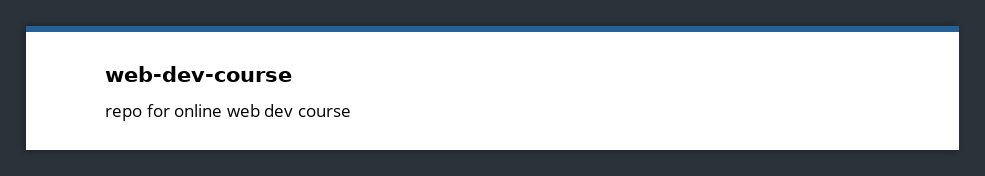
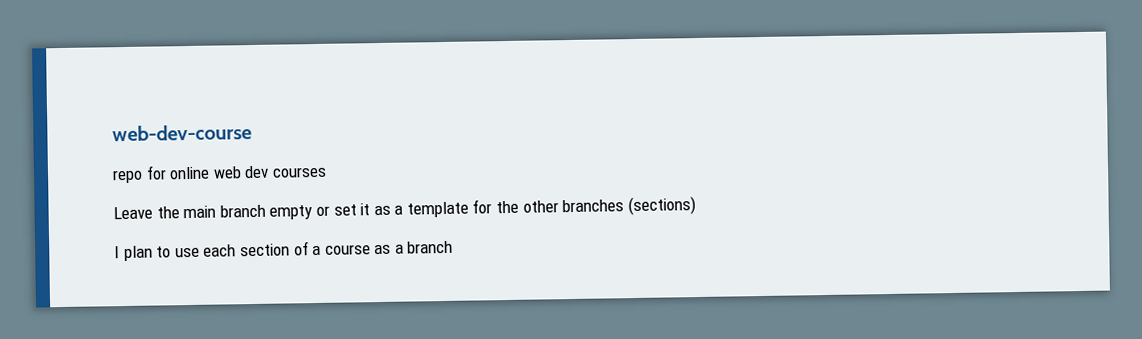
[297,108,351,117] course -> [271,166,327,178] [113,196,696,220] [114,240,454,262] courses // Leave the main branch empty or set it as a template for the other branches (sections) // I plan to use each section of a course as a branch

